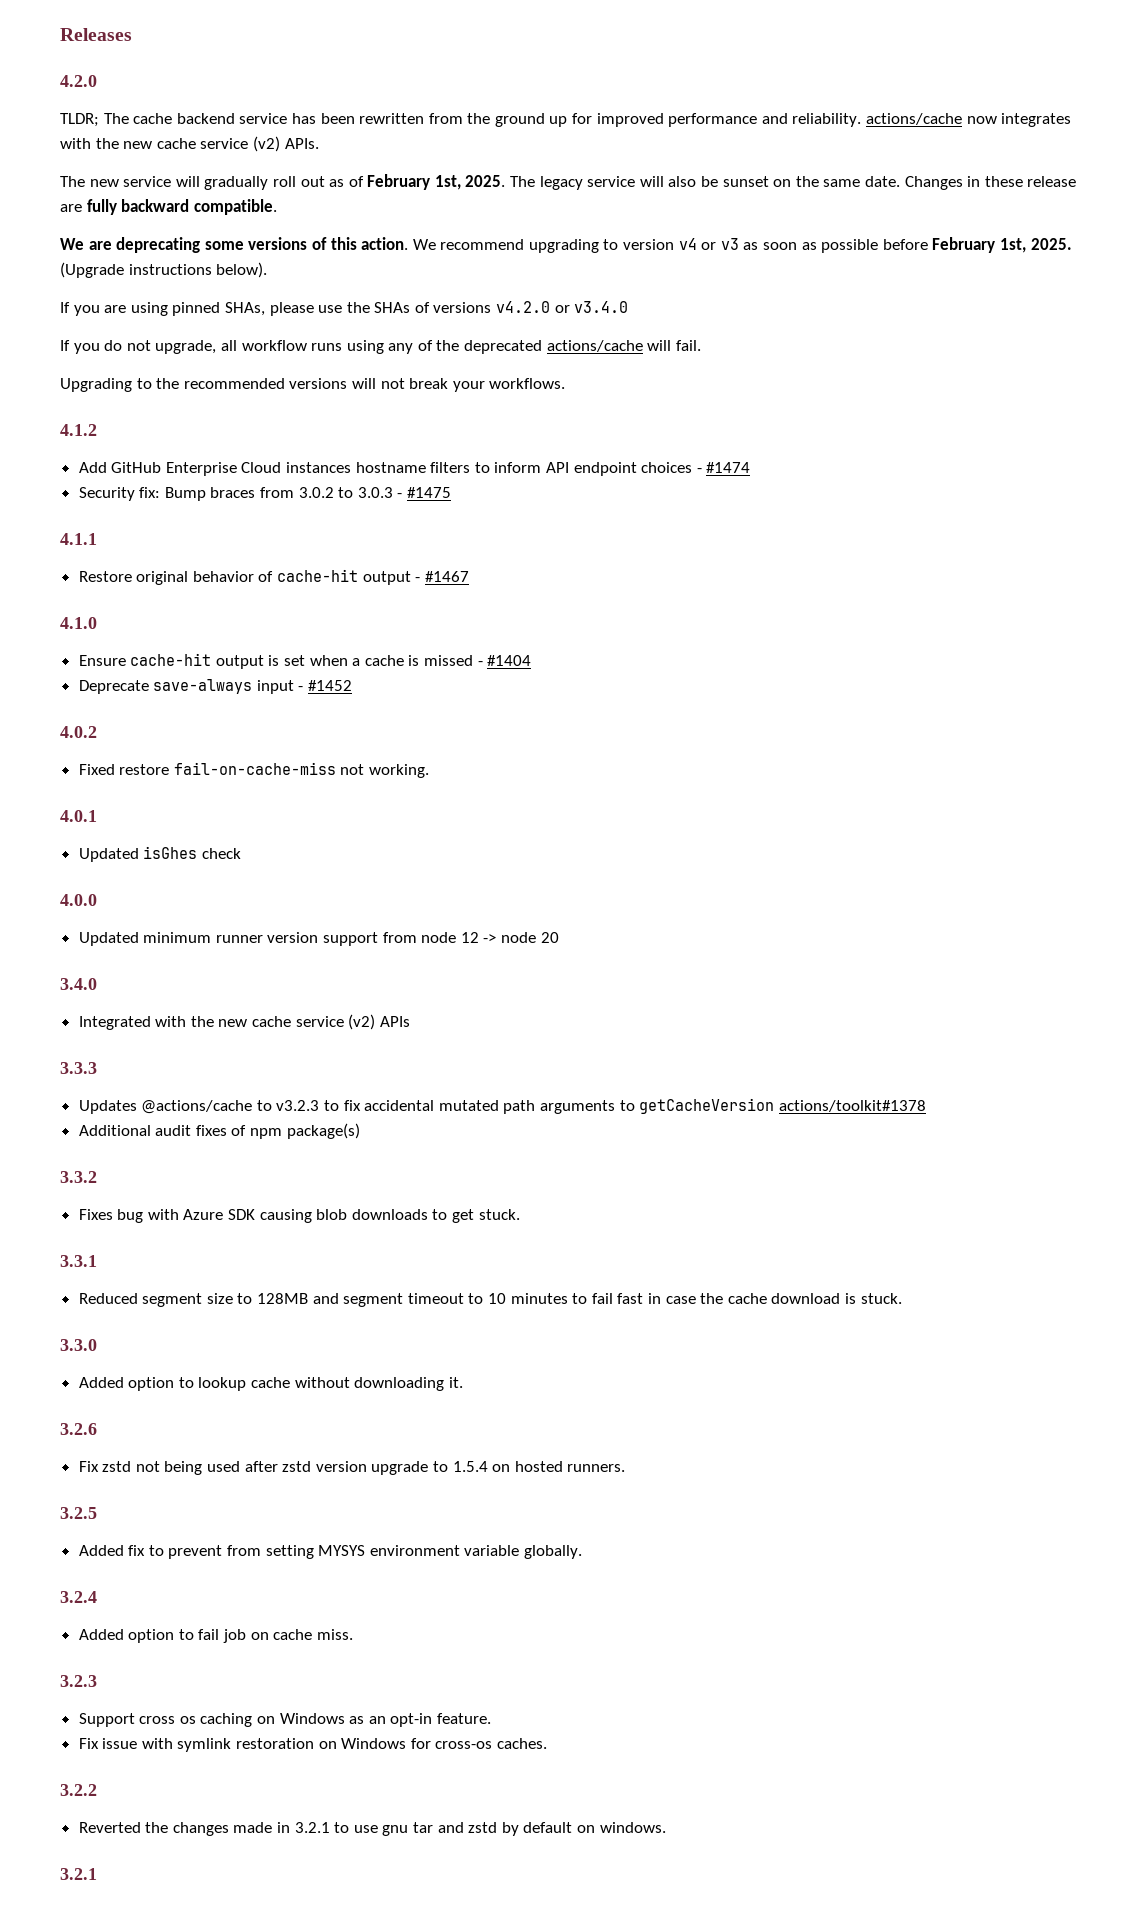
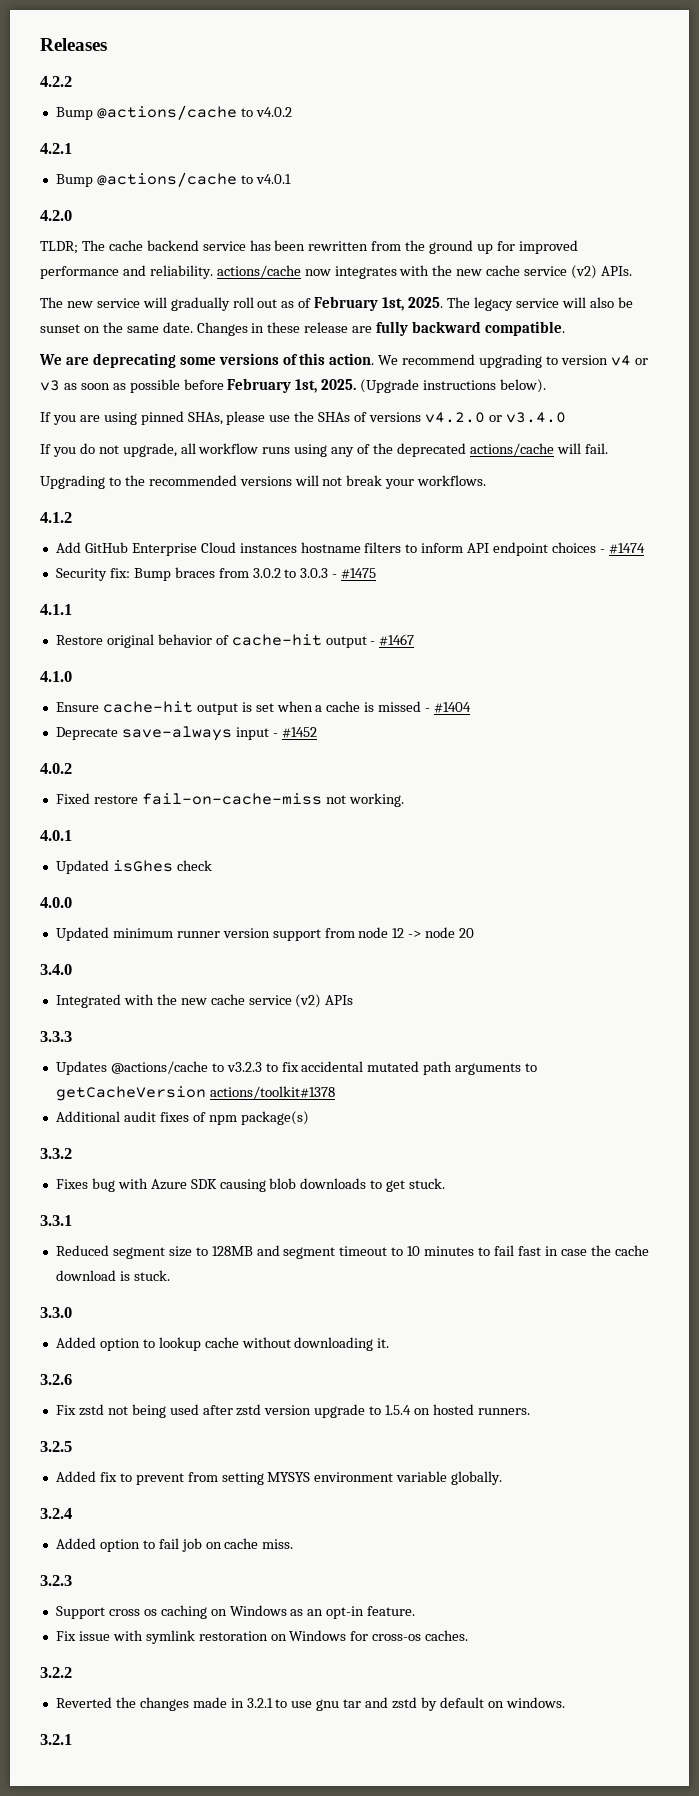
(132, 34) none -> [40,76,72,87] [55,105,292,120] [40,143,72,154] [55,172,291,187] // 4.2.2 // Bump @actions/cache to v4.0.2 // 4.2.1 // Bump @actions/cache to v4.0.1

